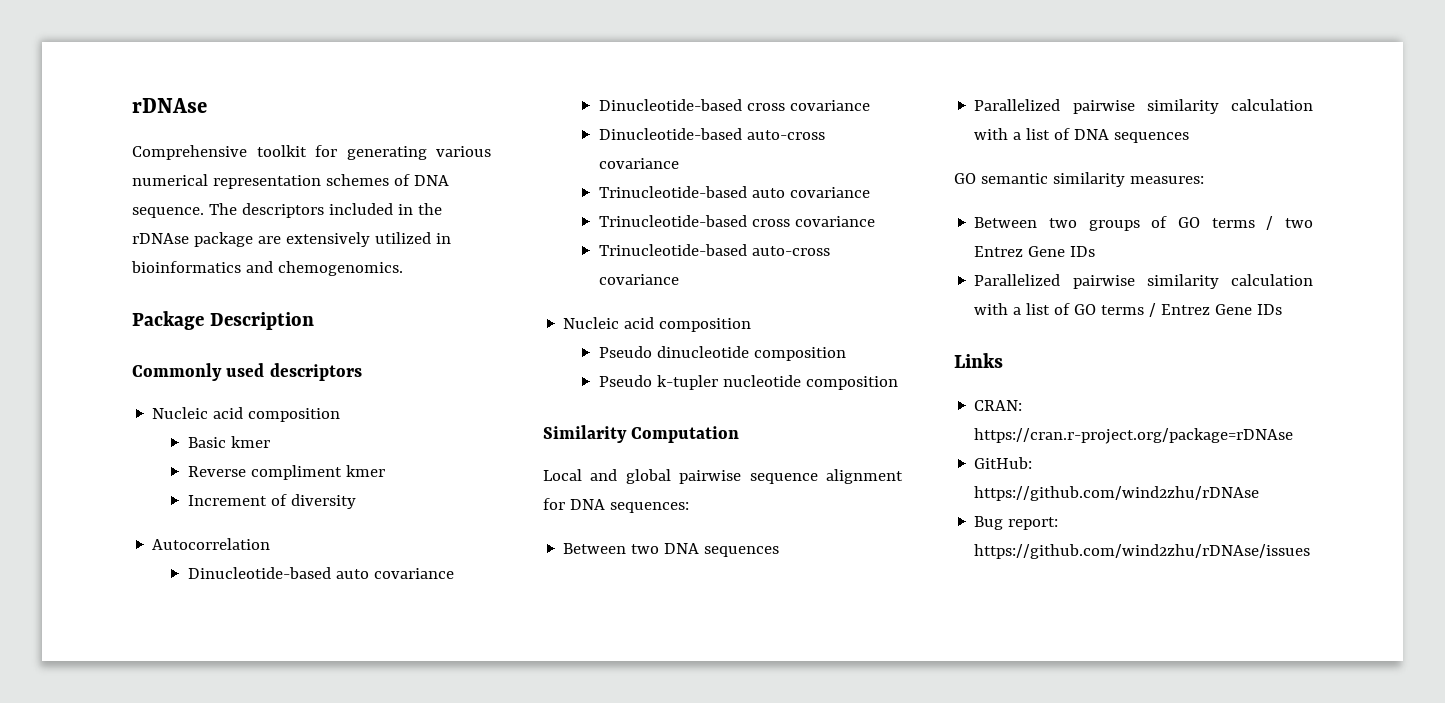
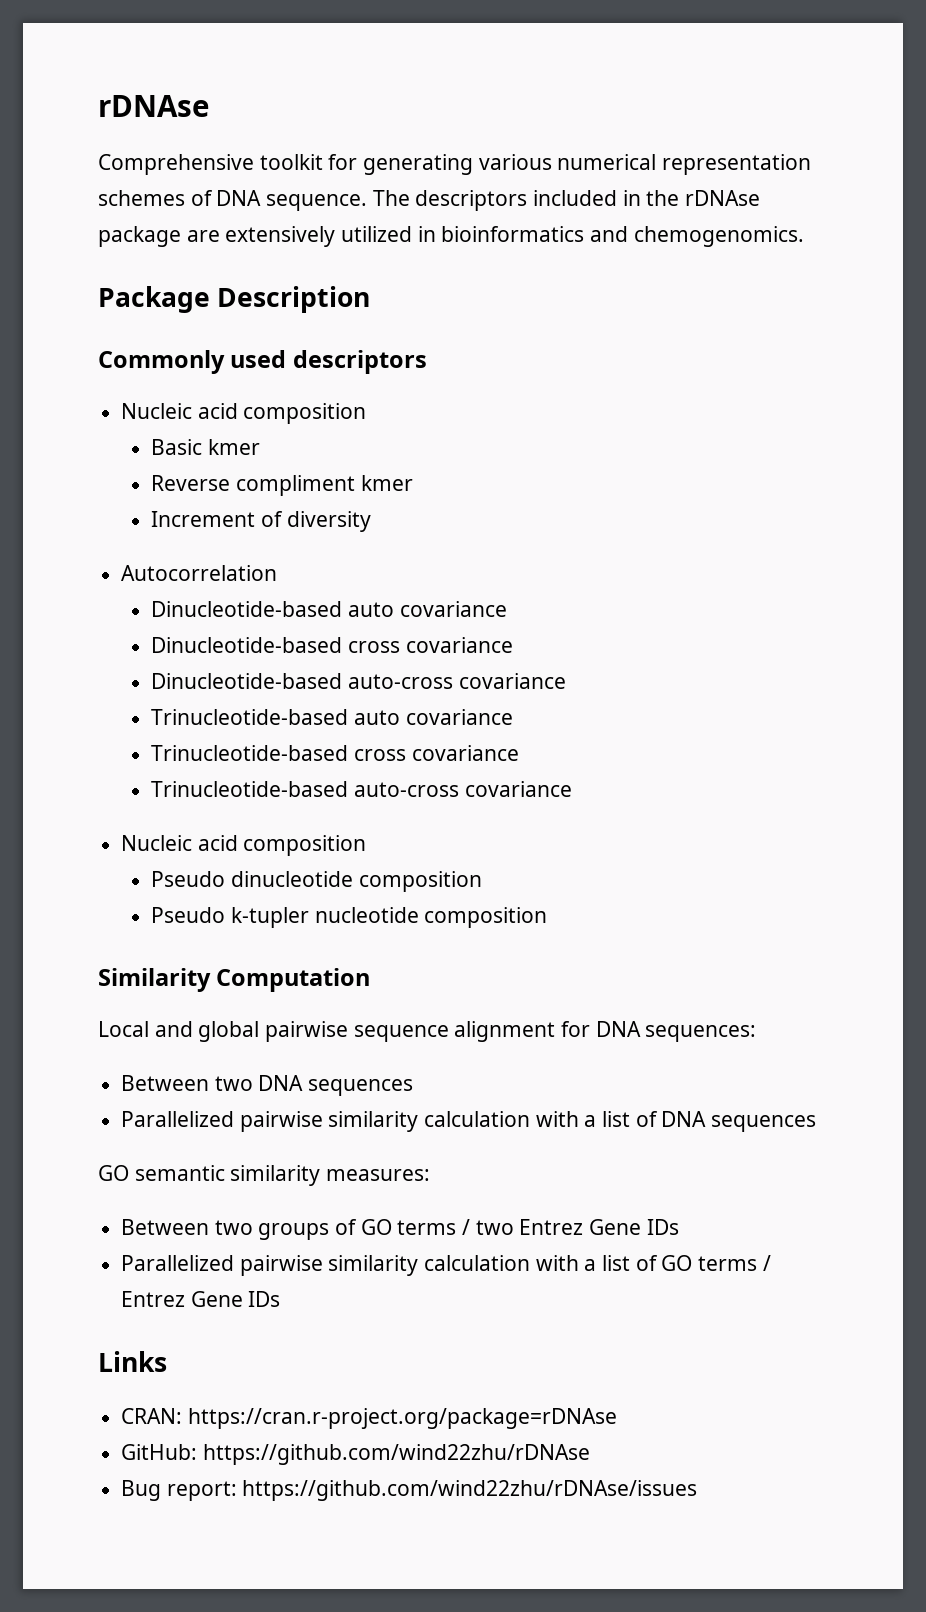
[974,486,1260,501] https://github.com/wind2zhu/rDNAse -> [202,1444,590,1465] https://github.com/wind22zhu/rDNAse
[974,544,1311,559] https://github.com/wind2zhu/rDNAse/issues -> [242,1480,698,1501] https://github.com/wind22zhu/rDNAse/issues

